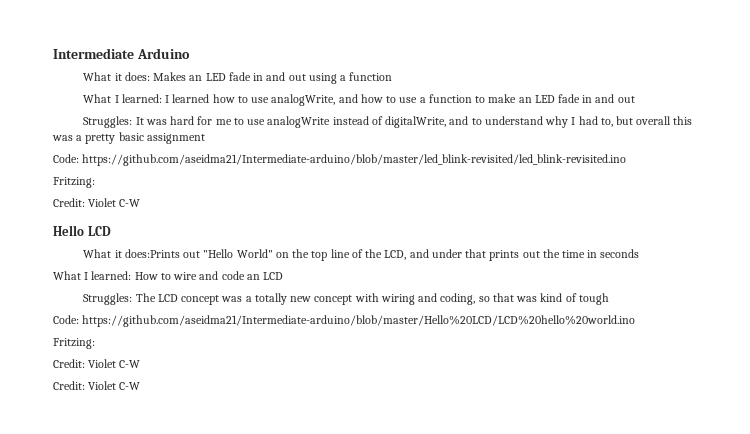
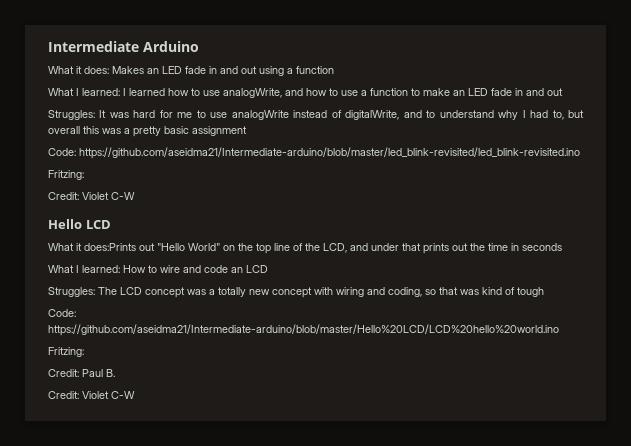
[88,359,141,368] Violet C-W -> [82,369,115,377] Paul B.

